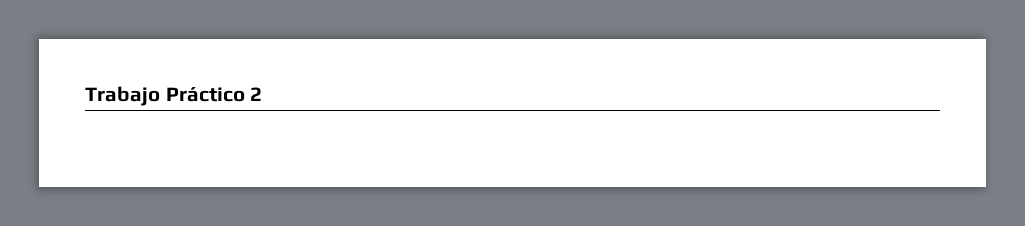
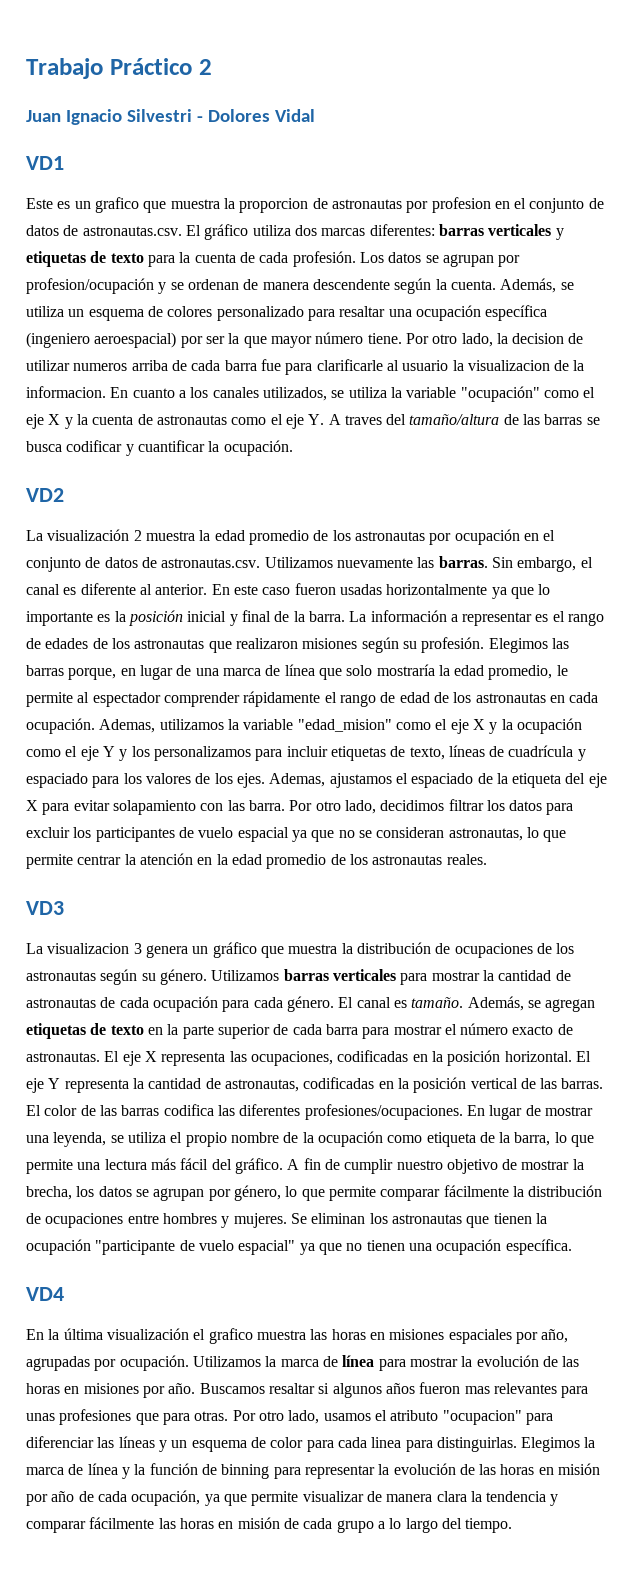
(263, 94) none -> [26,109,315,125] [26,156,64,170] [26,197,604,213] [26,224,564,240] [26,251,521,267] [26,278,574,294] [26,305,548,321] [26,332,584,348] [26,359,585,375] [26,386,596,402] [26,414,600,429] [26,440,293,456] [26,488,64,502] [26,529,556,545] [26,556,593,572] [26,583,551,599] [26,610,605,626] [26,637,569,653] [26,664,568,680] [26,691,599,707] [26,718,582,734] [26,745,586,761] [26,773,607,788] [26,799,574,815] [26,827,567,842] [26,853,487,869] [26,901,64,915] [26,942,575,958] [26,969,571,985] [26,996,596,1012] [26,1023,573,1039] [26,1050,591,1066] [26,1077,604,1093] [26,1104,593,1120] [26,1131,595,1147] [26,1158,584,1174] [26,1185,603,1201] [26,1213,547,1228] [26,1239,572,1255] [26,1287,64,1301] [26,1328,569,1344] [26,1355,580,1371] [26,1382,589,1398] [26,1409,553,1425] [26,1436,596,1452] [26,1463,601,1479] [26,1490,559,1506] [26,1517,513,1533] // Juan Ignacio Silvestri - Dolores Vidal // VD1 // Este es un grafico que muestra la proporcion de astronautas por profesion en el conjunto de datos de astronautas.csv. El gráfico utiliza dos marcas diferentes: barras verticales y etiquetas de texto para la cuenta de cada profesión. Los datos se agrupan por profesion/ocupación y se ordenan de manera descendente según la cuenta. Además, se utiliza un esquema de colores personalizado para resaltar una ocupación específica (ingeniero aeroespacial) por ser la que mayor número tiene. Por otro lado, la decision de utilizar numeros arriba de cada barra fue para clarificarle al usuario la visualizacion de la informacion. En cuanto a los canales utilizados, se utiliza la variable "ocupación" como el eje X y la cuenta de astronautas como el eje Y. A traves del tamaño/altura de las barras se busca codificar y cuantificar la ocupación. // VD2 // La visualización 2 muestra la edad promedio de los astronautas por ocupación en el conjunto de datos de astronautas.csv. Utilizamos nuevamente las barras. Sin embargo, el canal es diferente al anterior. En este caso fueron usadas horizontalmente ya que lo importante es la posición inicial y final de la barra. La información a representar es el rango de edades de los astronautas que realizaron misiones según su profesión. Elegimos las barras porque, en lugar de una marca de línea que solo mostraría la edad promedio, le permite al espectador comprender rápidamente el rango de edad de los astronautas en cada ocupación. Ademas, utilizamos la variable "edad_mision" como el eje X y la ocupación como el eje Y y los personalizamos para incluir etiquetas de texto, líneas de cuadrícula y espaciado para los valores de los ejes. Ademas, ajustamos el espaciado de la etiqueta del eje X para evitar solapamiento con las barra. Por otro lado, decidimos filtrar los datos para excluir los participantes de vuelo espacial ya que no se consideran astronautas, lo que permite centrar la atención en la edad promedio de los astronautas reales. // VD3 // La visualizacion 3 genera un gráfico que muestra la distribución de ocupaciones de los astronautas según su género. Utilizamos barras verticales para mostrar la cantidad de astronautas de cada ocupación para cada género. El canal es tamaño. Además, se agregan etiquetas de texto en la parte superior de cada barra para mostrar el número exacto de astronautas. El eje X representa las ocupaciones, codificadas en la posición horizontal. El eje Y representa la cantidad de astronautas, codificadas en la posición vertical de las barras. El color de las barras codifica las diferentes profesiones/ocupaciones. En lugar de mostrar una leyenda, se utiliza el propio nombre de la ocupación como etiqueta de la barra, lo que permite una lectura más fácil del gráfico. A fin de cumplir nuestro objetivo de mostrar la brecha, los datos se agrupan por género, lo que permite comparar fácilmente la distribución de ocupaciones entre hombres y mujeres. Se eliminan los astronautas que tienen la ocupación "participante de vuelo espacial" ya que no tienen una ocupación específica. // VD4 // En la última visualización el grafico muestra las horas en misiones espaciales por año, agrupadas por ocupación. Utilizamos la marca de línea para mostrar la evolución de las horas en misiones por año. Buscamos resaltar si algunos años fueron mas relevantes para unas profesiones que para otras. Por otro lado, usamos el atributo "ocupacion" para diferenciar las líneas y un esquema de color para cada linea para distinguirlas. Elegimos la marca de línea y la función de binning para representar la evolución de las horas en misión por año de cada ocupación, ya que permite visualizar de manera clara la tendencia y comparar fácilmente las horas en misión de cada grupo a lo largo del tiempo.

